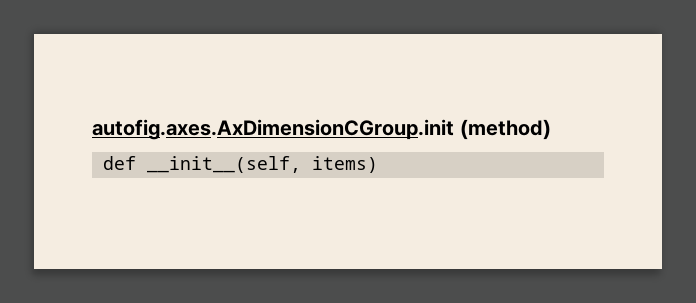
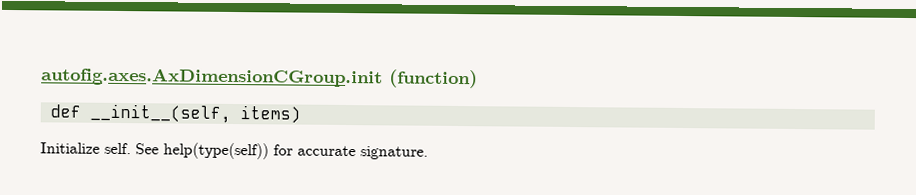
[459,119,551,140] (method) -> [389,69,478,89] (function)
(379, 164) none -> [40,142,428,160] // Initialize self. See help(type(self)) for accurate signature.

